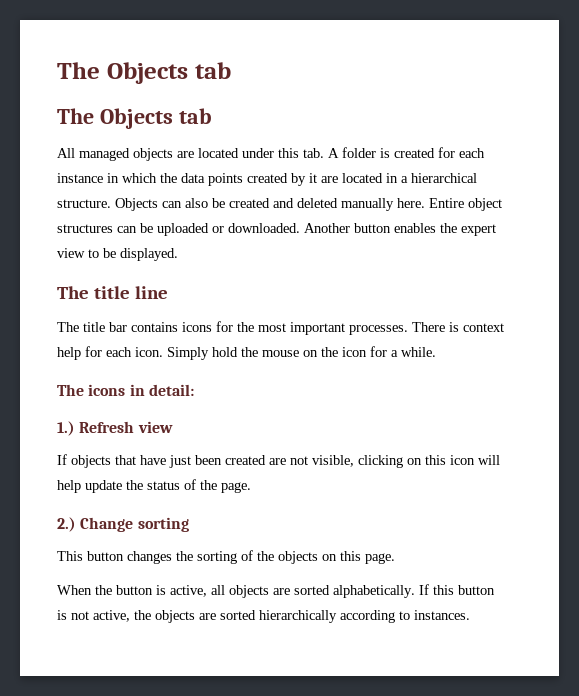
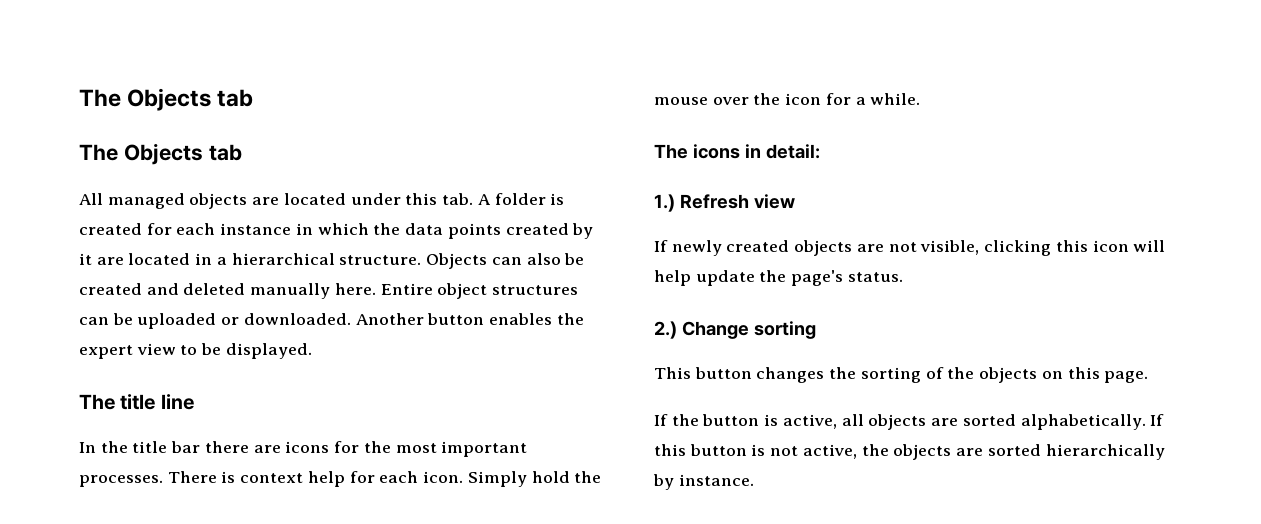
[57,322,178,332] The title bar contains -> [79,441,281,453] In the title bar there are
[303,350,318,357] on -> [712,97,749,105] over
[71,455,266,468] objects that have just been created -> [671,240,853,256] newly created objects
[407,458,422,465] on -> (1052, 248) none
[147,479,251,493] status of the page. -> [791,270,903,286] page's status.
[57,585,92,595] When -> [654,414,668,426] If
[340,610,470,623] according to instances. -> [653,474,754,490] by instance.

